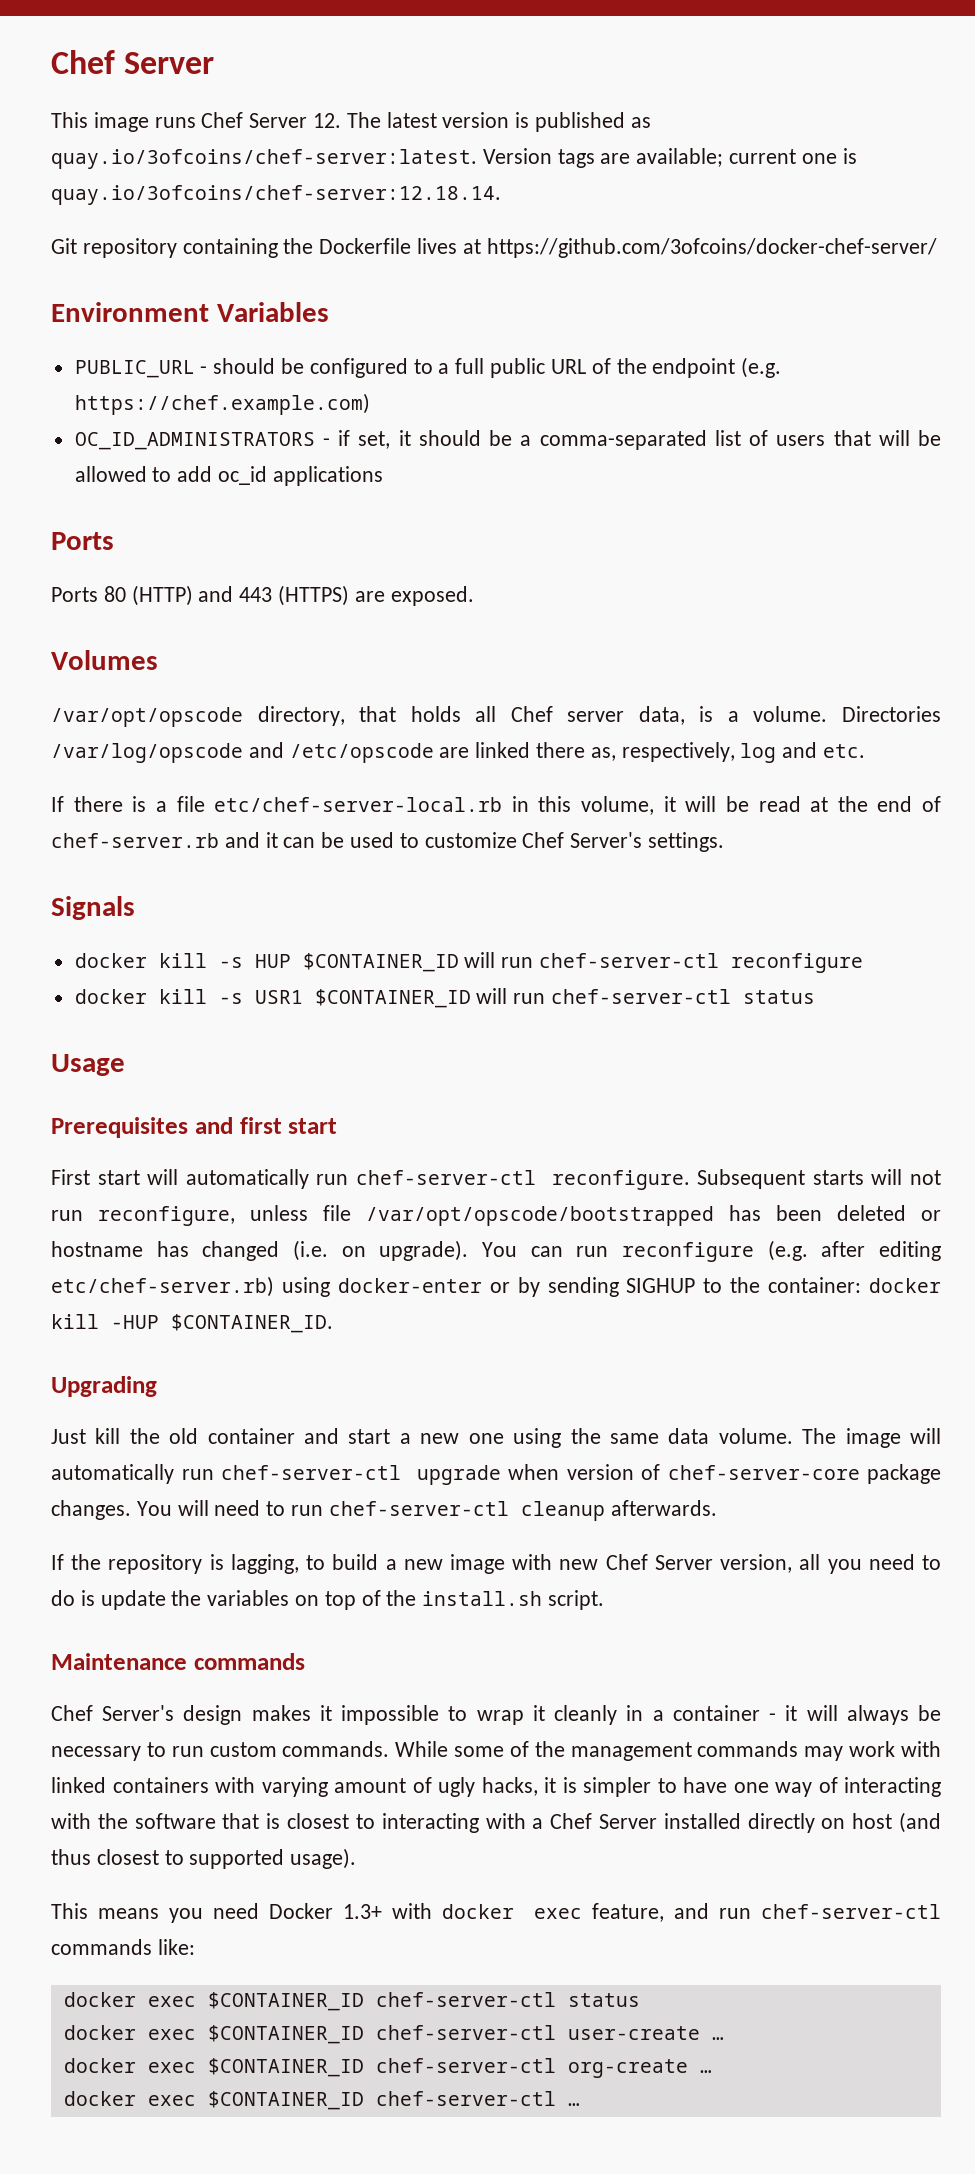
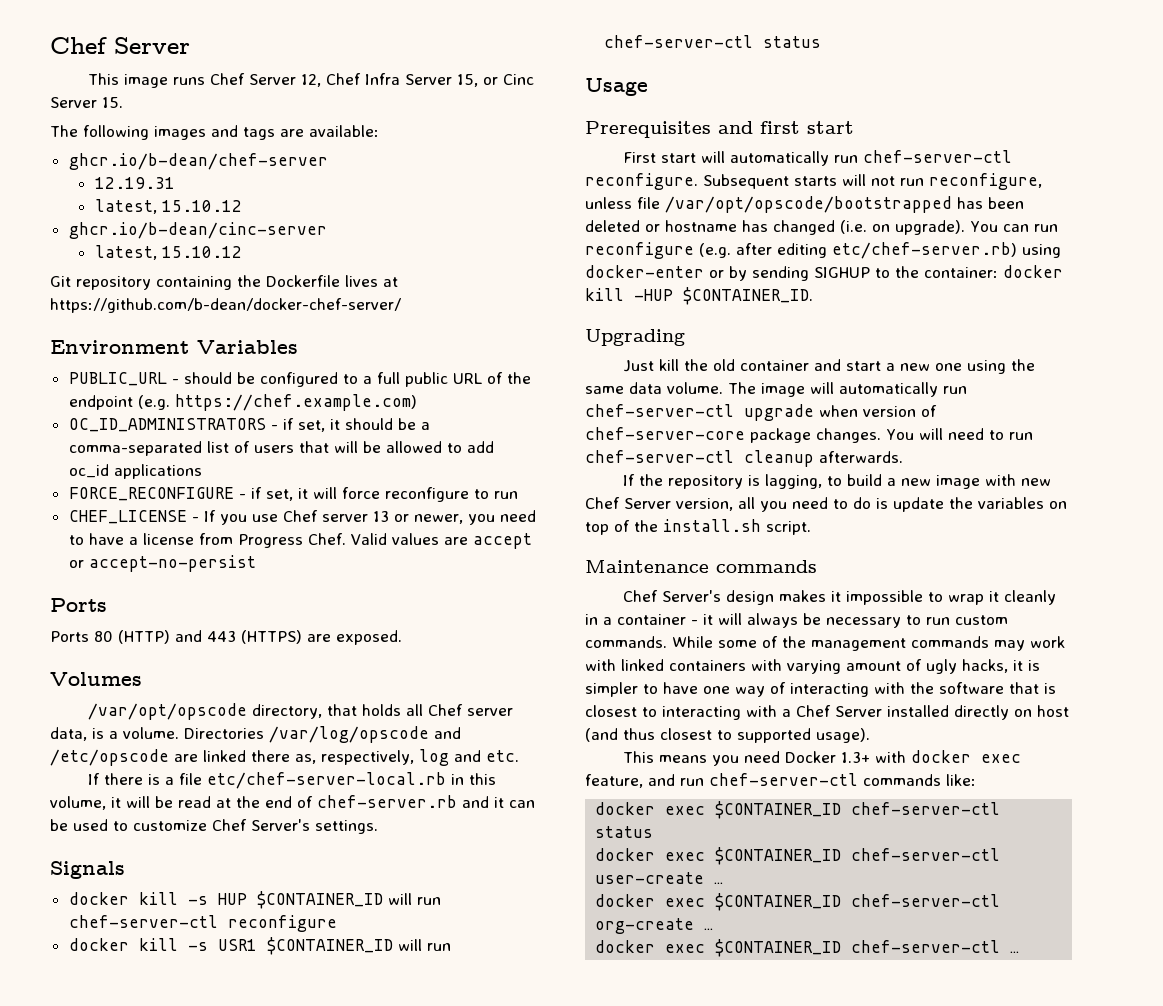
[313,112,651,132] [51,148,857,169] [51,185,501,205] 12. The latest version is published as quay.io/3ofcoins/chef-server:latest. Version tags are available; current one is quay.io/3ofcoins/chef-server:12.18.14. -> [301,73,535,87] [50,97,123,108] [50,125,379,140] [68,153,328,170] [94,177,175,189] [94,199,242,214] [68,222,327,239] [94,245,242,260] 12, Chef Infra Server 15, or Cinc Server 15. // The following images and tags are available: // ghcr.io/b-dean/chef-server // 12.19.31 // latest, 15.10.12 // ghcr.io/b-dean/cinc-server // latest, 15.10.12
[486,238,937,258] https://github.com/3ofcoins/docker-chef-server/ -> [50,298,401,313] https://github.com/b-dean/docker-chef-server/
(383, 476) none -> [68,487,518,502] [68,510,536,525] [68,533,532,549] [68,555,256,572] // FORCE_RECONFIGURE - if set, it will force reconfigure to run // CHEF_LICENSE - If you use Chef server 13 or newer, you need to have a license from Progress Chef. Valid values are accept or accept-no-persist

